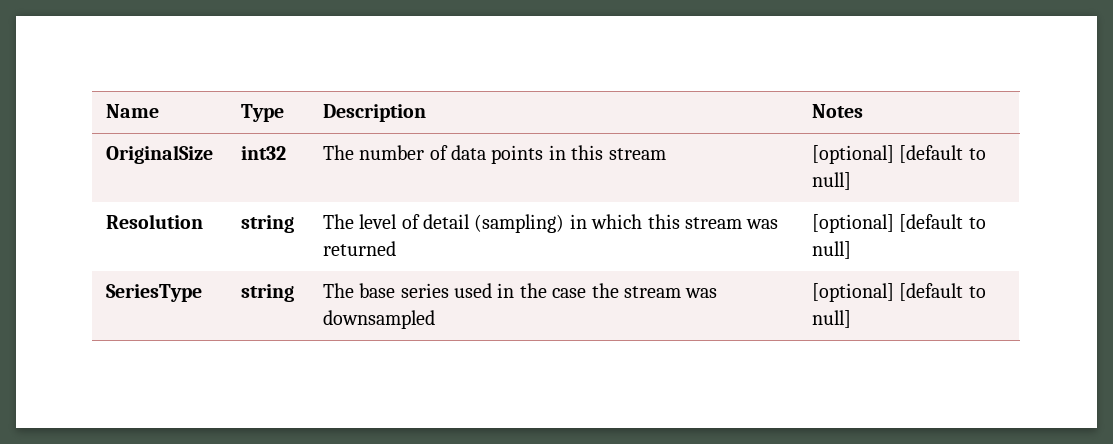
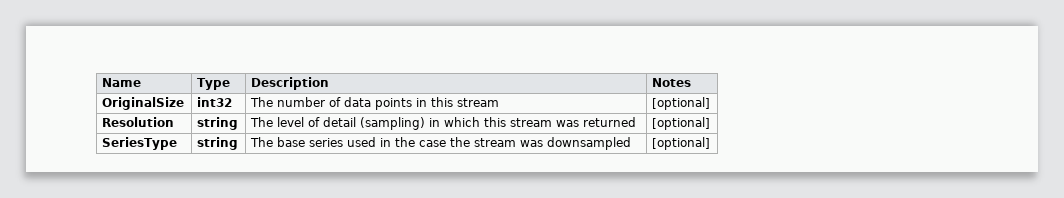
[899,145,986,163] [811,172,851,190] [default to null] -> (711, 103) none
[899,214,986,232] [811,241,851,259] [default to null] -> (711, 123) none
[899,283,986,301] [811,310,851,328] [default to null] -> (711, 143) none

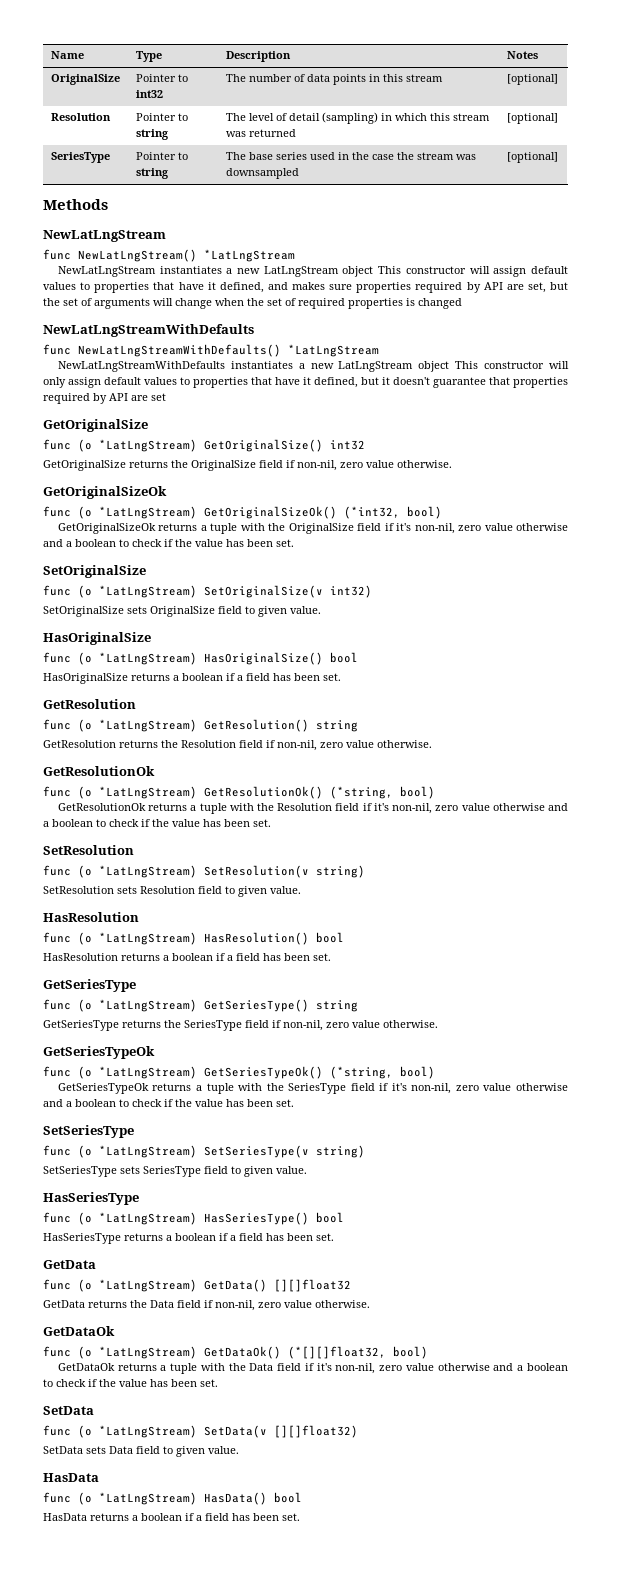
(185, 103) none -> [135,74,188,82] Pointer to
(175, 122) none -> [135,113,188,121] Pointer to
(178, 143) none -> [135,152,188,160] Pointer to
(711, 143) none -> [43,199,108,210] [43,230,166,242] [43,249,295,262] [57,266,568,277] [43,282,568,293] [43,298,462,309] [43,324,254,337] [43,344,379,357] [57,361,569,372] [43,377,568,388] [43,393,166,404] [43,419,148,432] [43,439,365,452] [43,460,452,471] [43,486,167,499] [43,506,442,519] [57,523,569,534] [43,539,294,547] [43,565,146,578] [43,585,372,598] [43,606,321,617] [43,632,151,645] [43,652,358,665] [43,673,341,684] [43,699,136,709] [43,719,358,732] [43,740,432,751] [43,766,155,776] [43,786,435,799] [57,803,568,814] [43,819,271,827] [43,845,134,855] [43,865,365,878] [43,886,301,897] [43,912,139,922] [43,932,344,945] [43,953,331,961] [43,979,136,992] [43,999,358,1012] [43,1020,438,1031] [43,1046,155,1059] [43,1066,435,1079] [57,1083,568,1094] [43,1099,294,1107] [43,1125,134,1138] [43,1145,365,1158] [43,1166,307,1177] [43,1192,139,1205] [43,1212,344,1225] [43,1233,334,1244] [43,1260,96,1269] [43,1279,351,1292] [43,1300,370,1311] [43,1326,115,1336] [43,1346,428,1359] [57,1363,568,1374] [43,1379,218,1387] [43,1406,94,1415] [43,1425,358,1438] [43,1446,239,1457] [43,1473,99,1482] [43,1492,302,1505] [43,1513,300,1521] // Methods // NewLatLngStream // func NewLatLngStream() *LatLngStream // NewLatLngStream instantiates a new LatLngStream object This constructor will assign default values to properties that have it defined, and makes sure properties required by API are set, but the set of arguments will change when the set of required properties is changed // NewLatLngStreamWithDefaults // func NewLatLngStreamWithDefaults() *LatLngStream // NewLatLngStreamWithDefaults instantiates a new LatLngStream object This constructor will only assign default values to properties that have it defined, but it doesn't guarantee that properties required by API are set // GetOriginalSize // func (o *LatLngStream) GetOriginalSize() int32 // GetOriginalSize returns the OriginalSize field if non-nil, zero value otherwise. // GetOriginalSizeOk // func (o *LatLngStream) GetOriginalSizeOk() (*int32, bool) // GetOriginalSizeOk returns a tuple with the OriginalSize field if it's non-nil, zero value otherwise and a boolean to check if the value has been set. // SetOriginalSize // func (o *LatLngStream) SetOriginalSize(v int32) // SetOriginalSize sets OriginalSize field to given value. // HasOriginalSize // func (o *LatLngStream) HasOriginalSize() bool // HasOriginalSize returns a boolean if a field has been set. // GetResolution // func (o *LatLngStream) GetResolution() string // GetResolution returns the Resolution field if non-nil, zero value otherwise. // GetResolutionOk // func (o *LatLngStream) GetResolutionOk() (*string, bool) // GetResolutionOk returns a tuple with the Resolution field if it's non-nil, zero value otherwise and a boolean to check if the value has been set. // SetResolution // func (o *LatLngStream) SetResolution(v string) // SetResolution sets Resolution field to given value. // HasResolution // func (o *LatLngStream) HasResolution() bool // HasResolution returns a boolean if a field has been set. // GetSeriesType // func (o *LatLngStream) GetSeriesType() string // GetSeriesType returns the SeriesType field if non-nil, zero value otherwise. // GetSeriesTypeOk // func (o *LatLngStream) GetSeriesTypeOk() (*string, bool) // GetSeriesTypeOk returns a tuple with the SeriesType field if it's non-nil, zero value otherwise and a boolean to check if the value has been set. // SetSeriesType // func (o *LatLngStream) SetSeriesType(v string) // SetSeriesType sets SeriesType field to given value. // HasSeriesType // func (o *LatLngStream) HasSeriesType() bool // HasSeriesType returns a boolean if a field has been set. // GetData // func (o *LatLngStream) GetData() [][]float32 // GetData returns the Data field if non-nil, zero value otherwise. // GetDataOk // func (o *LatLngStream) GetDataOk() (*[][]float32, bool) // GetDataOk returns a tuple with the Data field if it's non-nil, zero value otherwise and a boolean to check if the value has been set. // SetData // func (o *LatLngStream) SetData(v [][]float32) // SetData sets Data field to given value. // HasData // func (o *LatLngStream) HasData() bool // HasData returns a boolean if a field has been set.

